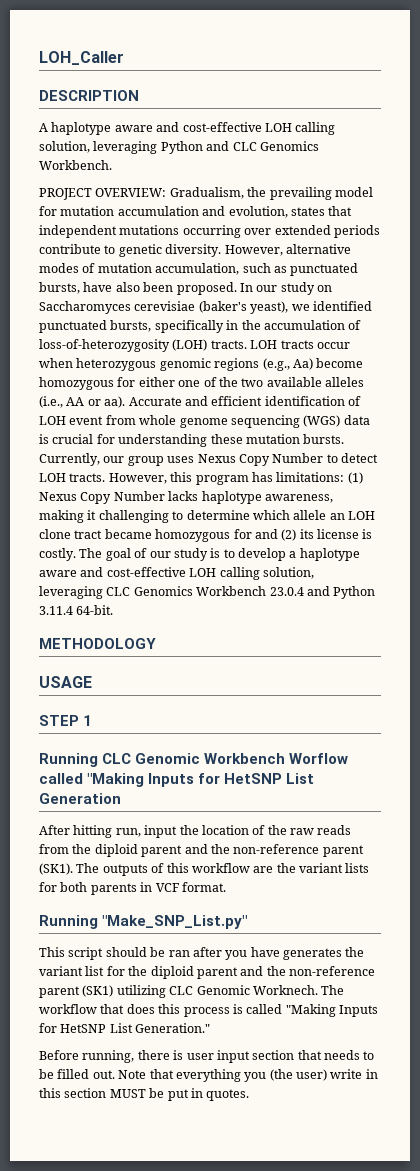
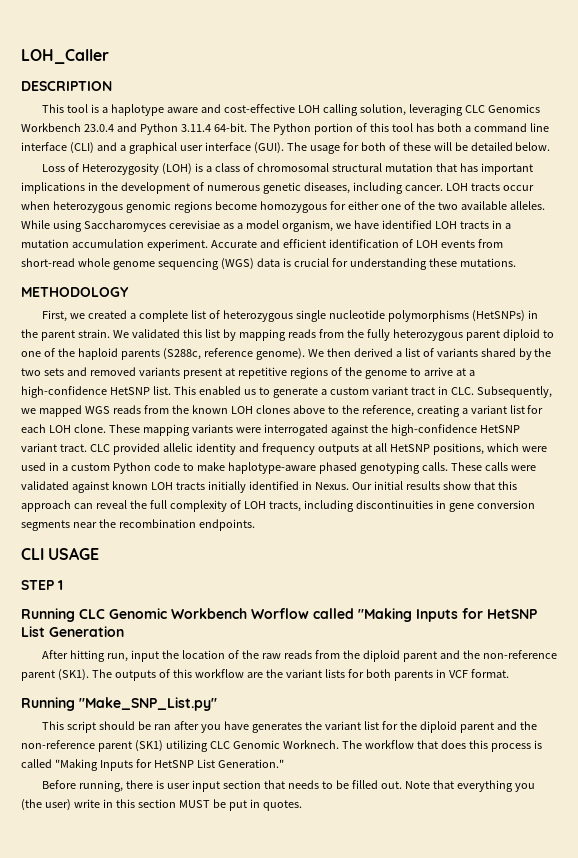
[39,122,336,135] [39,141,319,154] [39,160,112,170] [39,187,373,200] [39,206,353,218] [39,225,380,238] [39,244,351,257] [39,263,359,276] [39,282,332,295] [39,301,372,314] [39,320,362,333] [39,339,350,352] [39,358,364,371] [39,377,364,390] [39,396,361,408] [39,415,370,428] [39,434,345,447] [39,453,378,466] [39,472,363,485] [39,491,333,504] [39,510,375,523] [39,529,373,542] [39,548,286,561] A haplotype aware and cost-effective LOH calling solution, leveraging Python and CLC Genomics Workbench. // PROJECT OVERVIEW: Gradualism, the prevailing model for mutation accumulation and evolution, states that independent mutations occurring over extended periods contribute to genetic diversity. However, alternative modes of mutation accumulation, such as punctuated bursts, have also been proposed. In our study on Saccharomyces cerevisiae (baker's yeast), we identified punctuated bursts, specifically in the accumulation of loss-of-heterozygosity (LOH) tracts. LOH tracts occur when heterozygous genomic regions (e.g., Aa) become homozygous for either one of the two available alleles (i.e., AA or aa). Accurate and efficient identification of LOH event from whole genome sequencing (WGS) data is crucial for understanding these mutation bursts. Currently, our group uses Nexus Copy Number to detect LOH tracts. However, this program has limitations: (1) Nexus Copy Number lacks haplotype awareness, making it challenging to determine which allele an LOH clone tract became homozygous for and (2) its license is costly. The goal of our study is to develop -> [42,104,99,113] This tool is
[39,638,156,649] // METHODOLOGY // -> [249,123,549,135] [21,142,551,154] [42,163,533,175] [21,182,534,194] [21,201,545,213] [21,220,511,232] [21,239,503,251] [21,258,516,270] [21,287,129,297] [42,310,538,322] [21,329,554,341] [21,348,552,360] [21,367,475,379] [21,386,552,398] [21,405,544,417] [21,424,520,436] [21,443,547,455] [21,462,536,474] [21,481,517,493] [21,500,535,512] [21,519,255,531] [21,548,44,560] The Python portion of this tool has both a command line interface (CLI) and a graphical user interface (GUI). The usage for both of these will be detailed below. // Loss of Heterozygosity (LOH) is a class of chromosomal structural mutation that has important implications in the development of numerous genetic diseases, including cancer. LOH tracts occur when heterozygous genomic regions become homozygous for either one of the two available alleles. While using Saccharomyces cerevisiae as a model organism, we have identified LOH tracts in a mutation accumulation experiment. Accurate and efficient identification of LOH events from short-read whole genome sequencing (WGS) data is crucial for understanding these mutations. // METHODOLOGY // First, we created a complete list of heterozygous single nucleotide polymorphisms (HetSNPs) in the parent strain. We validated this list by mapping reads from the fully heterozygous parent diploid to one of the haploid parents (S288c, reference genome). We then derived a list of variants shared by the two sets and removed variants present at repetitive regions of the genome to arrive at a high-confidence HetSNP list. This enabled us to generate a custom variant tract in CLC. Subsequently, we mapped WGS reads from the known LOH clones above to the reference, creating a variant list for each LOH clone. These mapping variants were interrogated against the high-confidence HetSNP variant tract. CLC provided allelic identity and frequency outputs at all HetSNP positions, which were used in a custom Python code to make haplotype-aware phased genotyping calls. These calls were validated against known LOH tracts initially identified in Nexus. Our initial results show that this approach can reveal the full complexity of LOH tracts, including discontinuities in gene conversion segments near the recombination endpoints. // CLI

